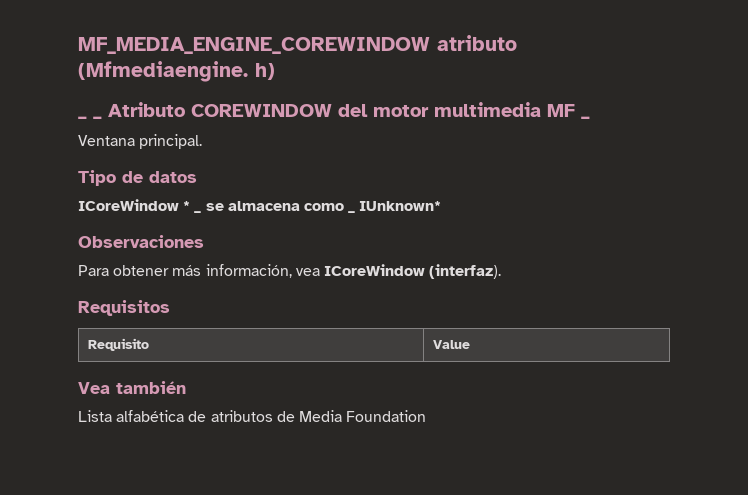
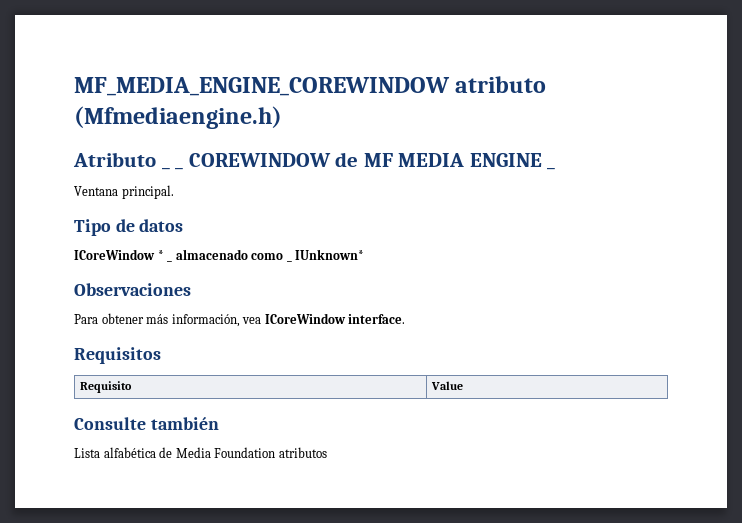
[78,61,275,82] [78,102,575,119] (Mfmediaengine. h) // _ _ Atributo COREWINDOW del motor multimedia MF -> [74,106,282,129] [73,152,156,167] [161,167,184,170] [188,152,542,167] (Mfmediaengine.h) // Atributo _ _ COREWINDOW de MF MEDIA ENGINE
[205,201,300,211] se almacena -> [175,249,248,260] almacenado
[429,264,502,279] (interfaz). -> [348,314,406,324] interface.
[78,382,110,394] Vea -> [74,417,146,430] Consulte
[210,410,295,422] atributos de -> (173, 452) none
(427, 416) none -> [278,447,327,458] atributos

